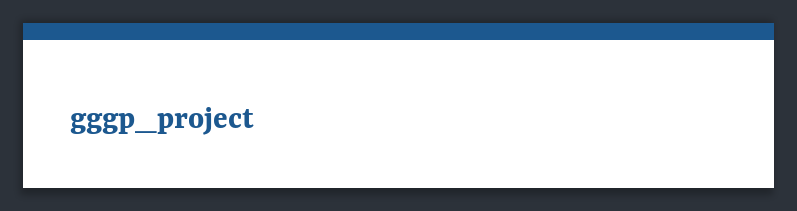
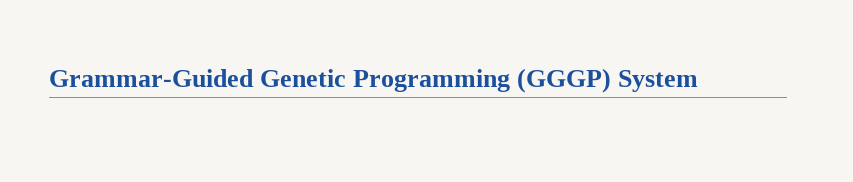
[70,107,254,135] gggp_project -> [49,68,699,93] Grammar-Guided Genetic Programming (GGGP) System

